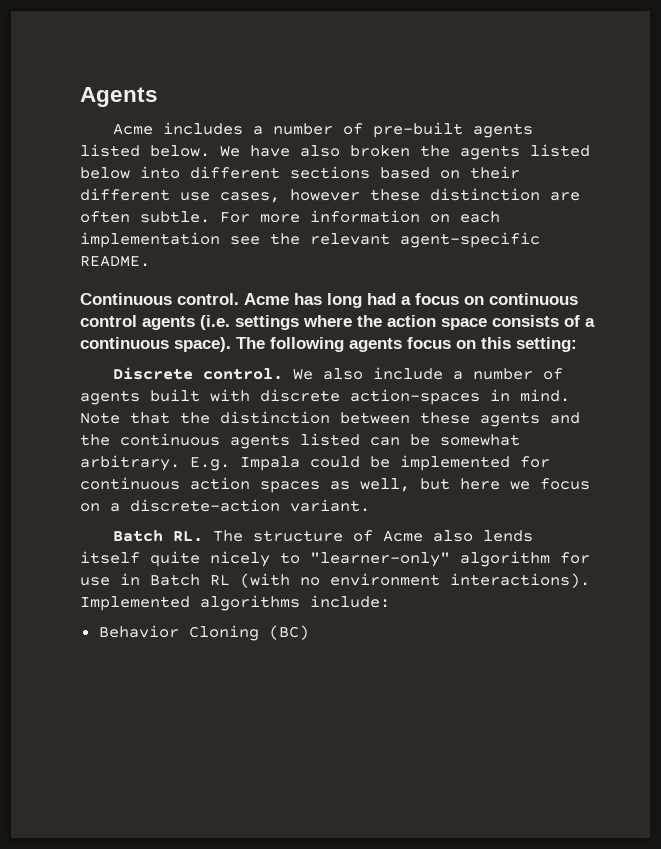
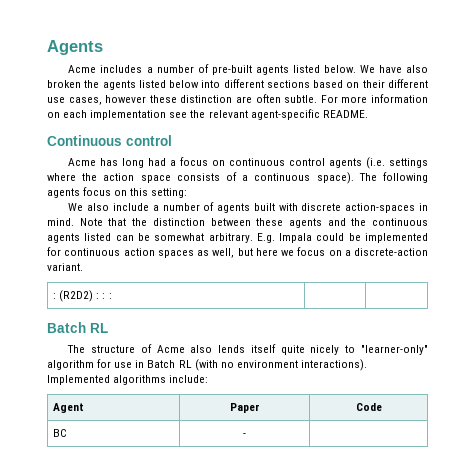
[177,293,239,305] control. -> [126,135,172,146] control //
[112,367,283,380] Discrete control. -> (188, 193) none
[112,530,203,542] // Batch RL. -> [53,290,112,302] [47,322,108,333] // : (R2D2) : : : | | // Batch RL //
[98,625,309,641] // Behavior Cloning (BC) -> [53,403,85,413] [229,403,260,413] [355,403,382,411] [53,429,68,437] [243,433,246,437] // Agent | Paper | Code // BC | - |

